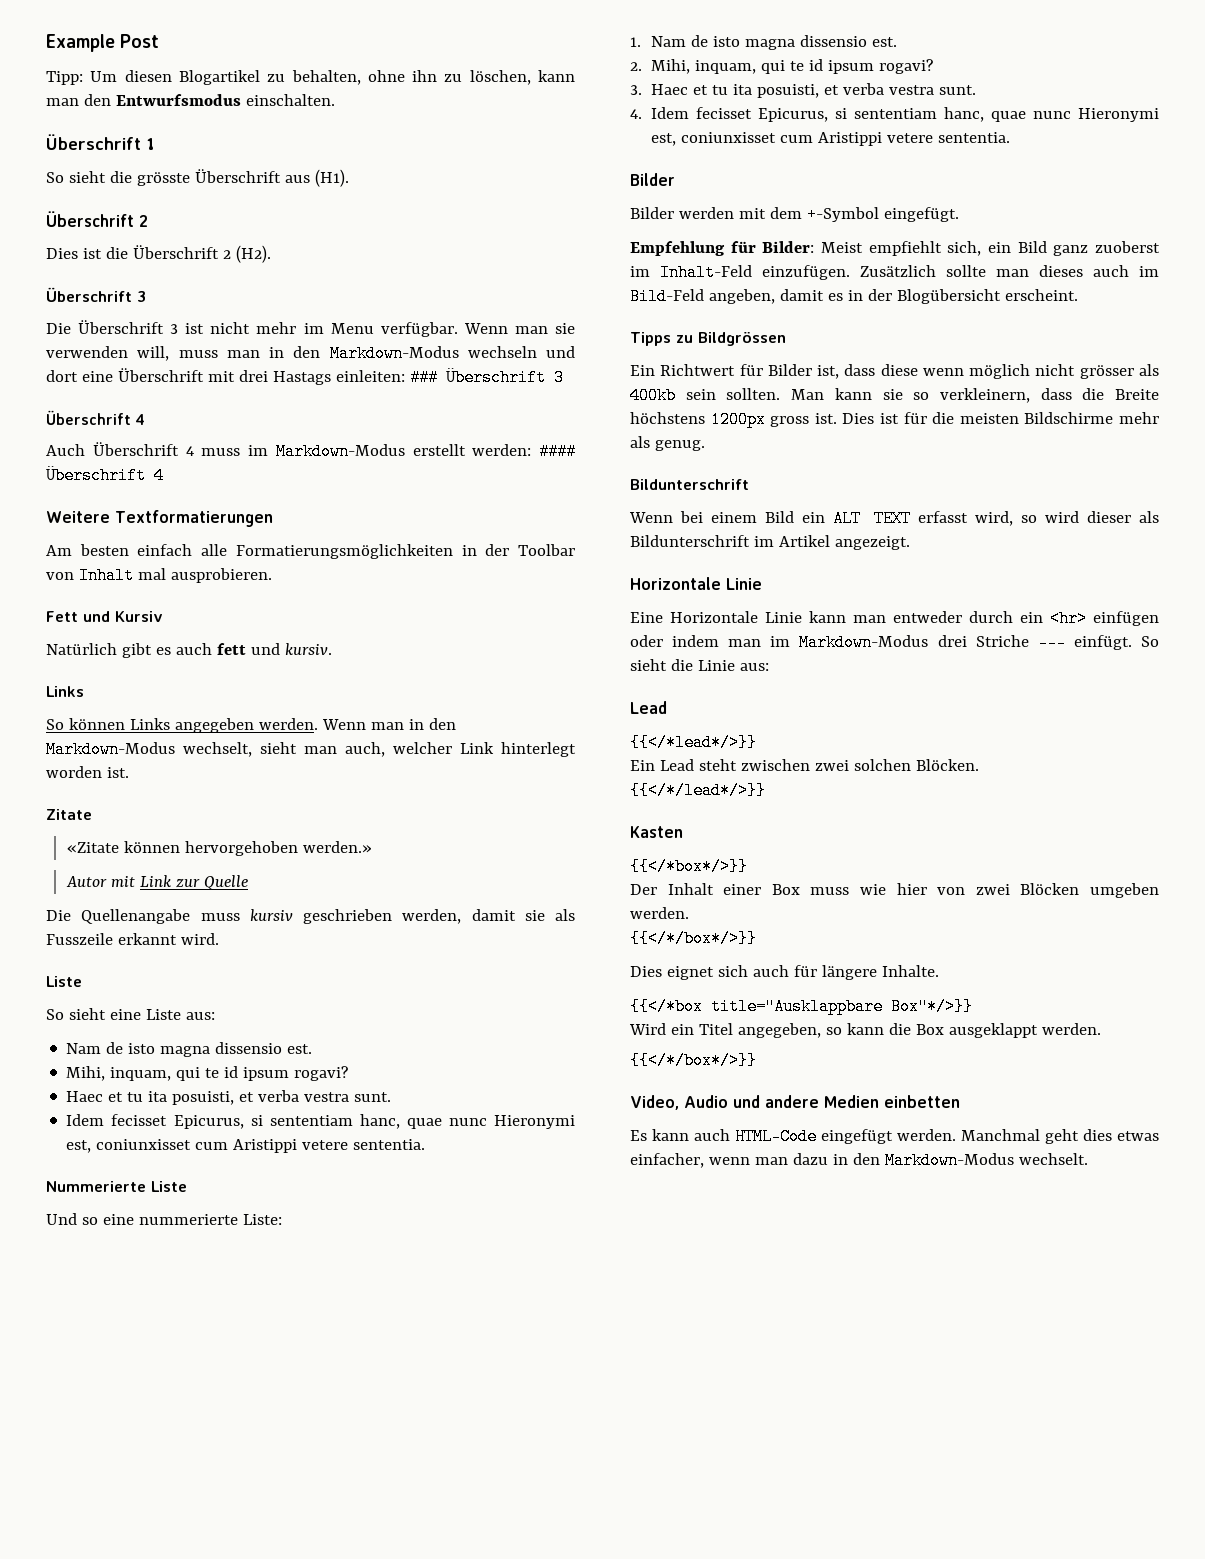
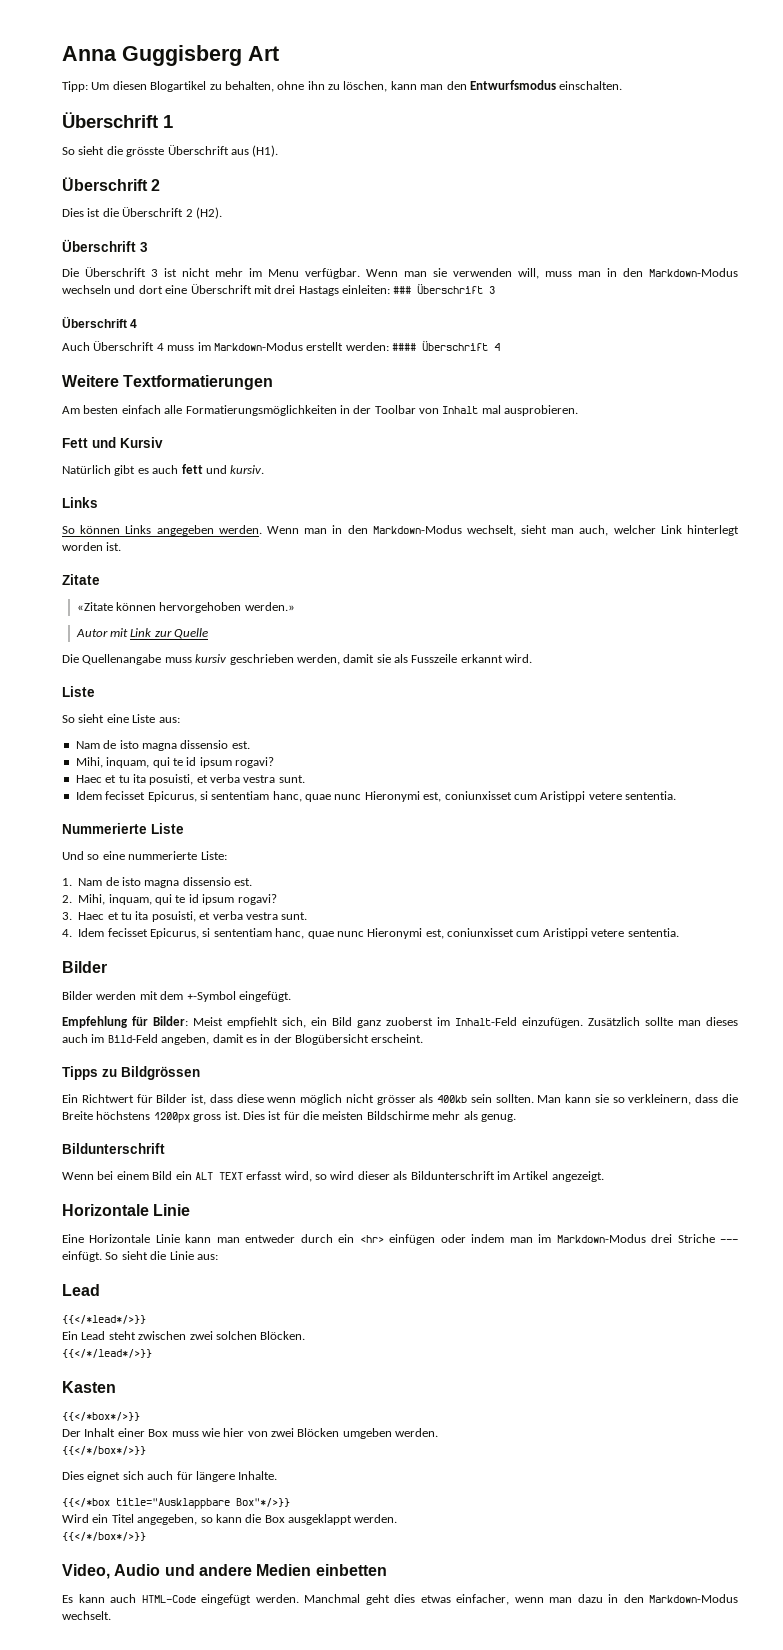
[46,34,160,52] Example Post -> [62,45,279,66] Anna Guggisberg Art

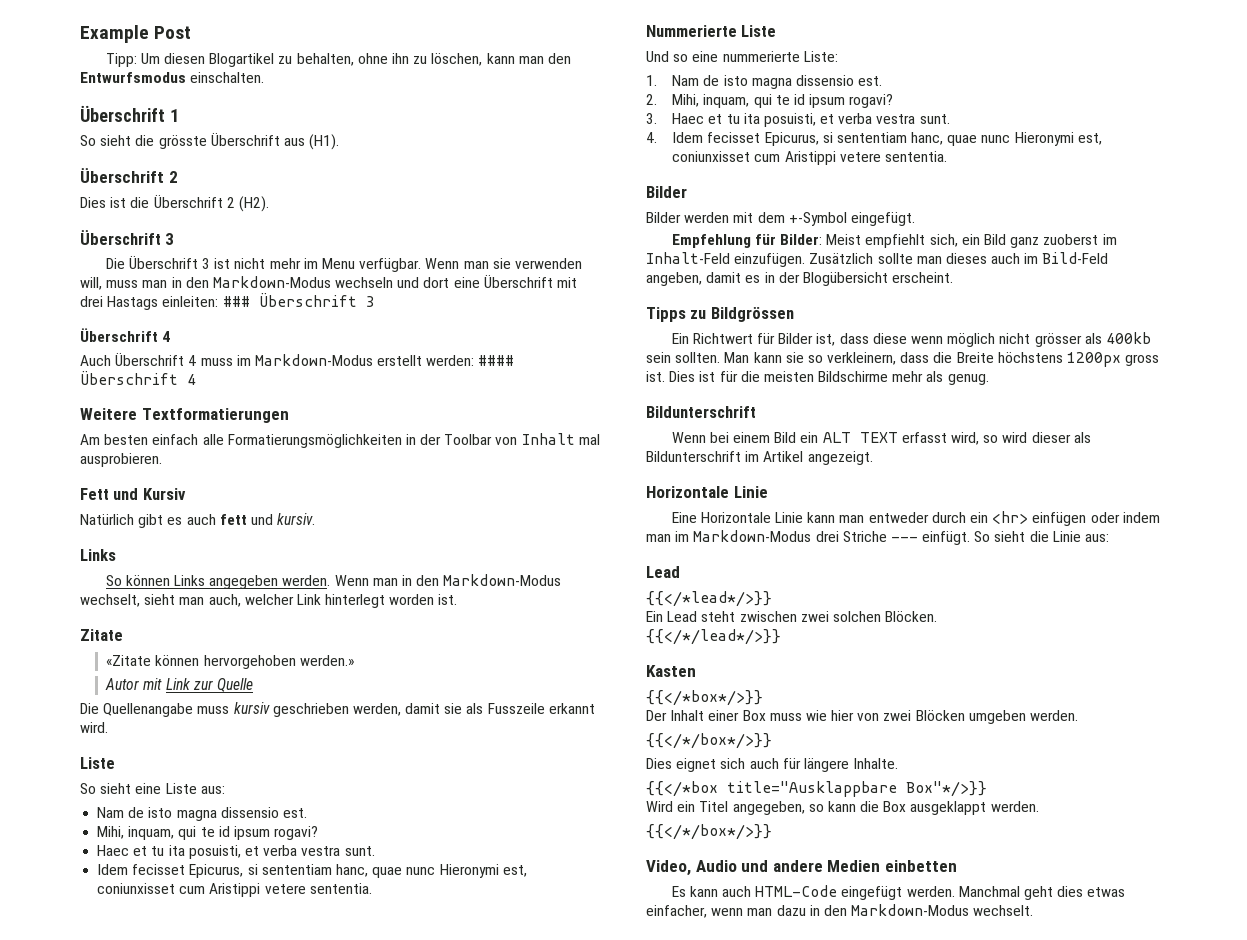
[62,45,279,66] Anna Guggisberg Art -> [80,25,192,43] Example Post

